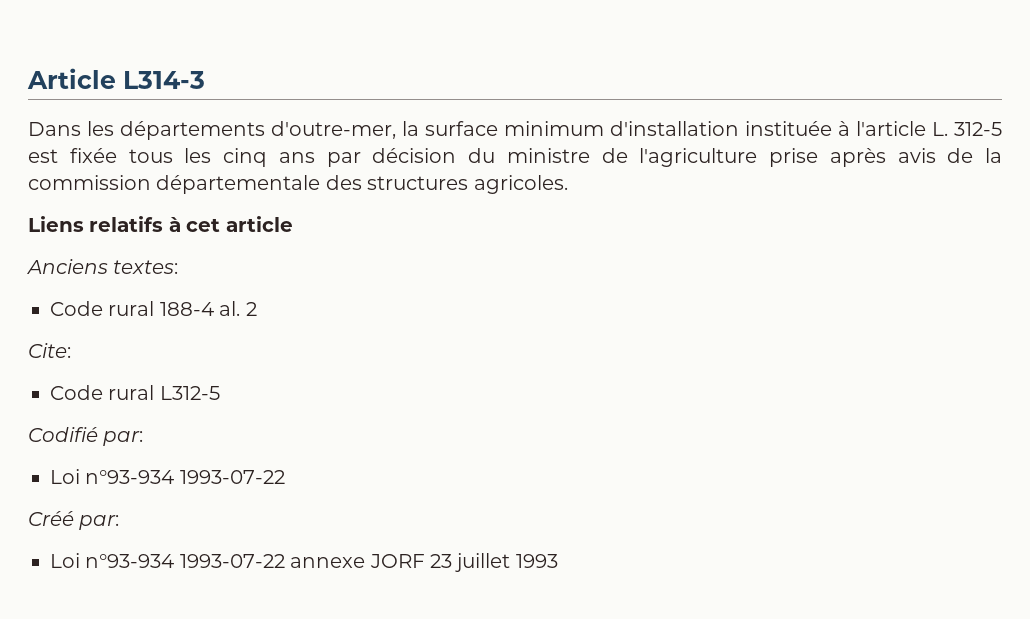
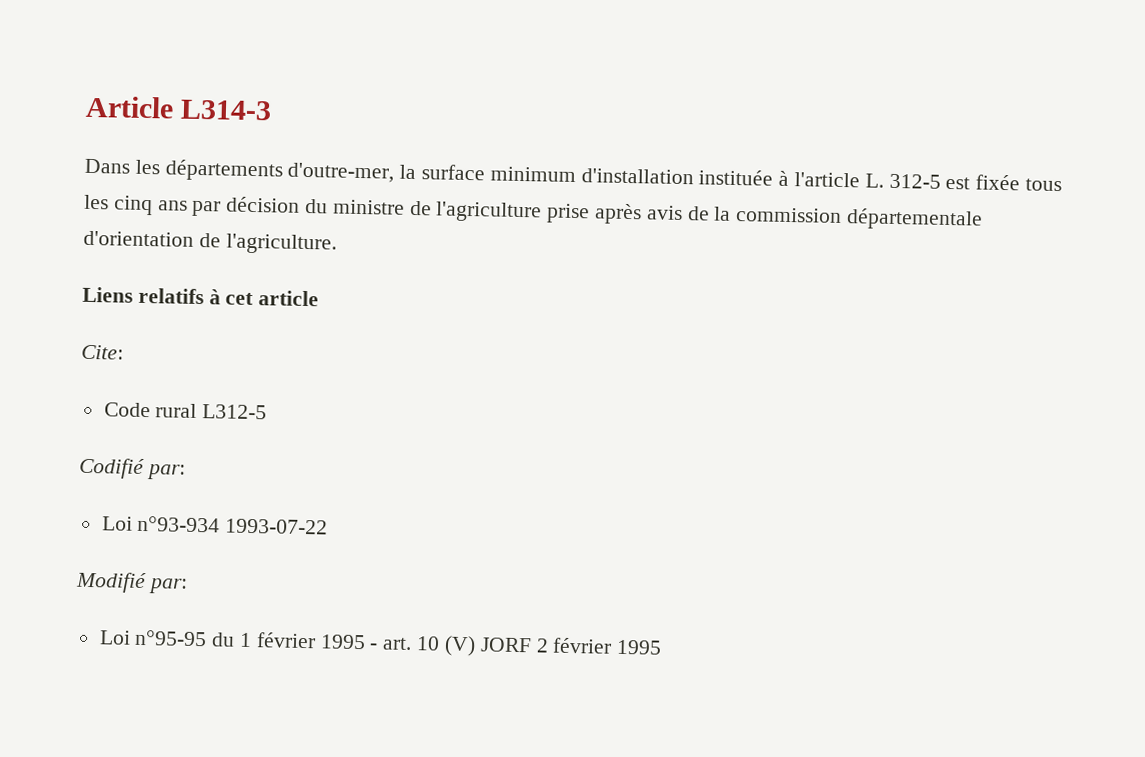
[325,175,568,194] des structures agricoles. -> [83,230,337,255] d'orientation de l'agriculture.
[26,259,179,274] [50,301,257,316] // Anciens textes: // Code rural 188-4 al. 2 -> (320, 298) none
[28,511,120,530] [50,553,558,572] Créé par: // Loi n°93-934 1993-07-22 annexe JORF 23 juillet 1993 -> [75,571,188,594] [98,629,663,657] Modifié par: // Loi n°95-95 du 1 février 1995 - art. 10 (V) JORF 2 février 1995

